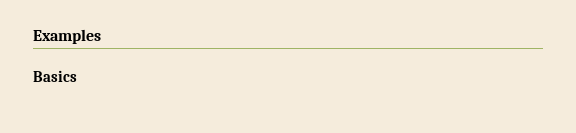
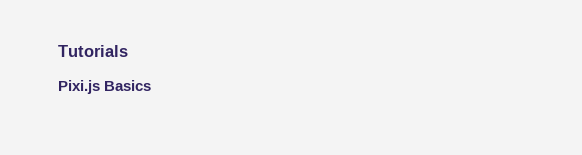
[33,29,101,44] Examples // -> [58,45,128,57] [58,80,100,94] Tutorials // Pixi.js

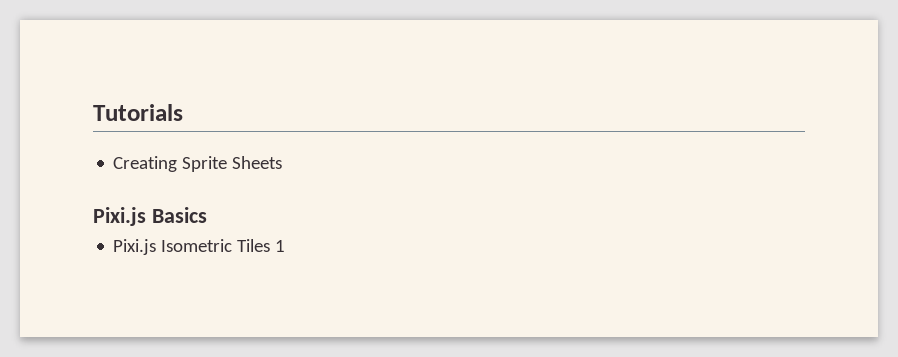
(128, 51) none -> [113,156,283,172] // Creating Sprite Sheets
(152, 85) none -> [113,239,286,255] // Pixi.js Isometric Tiles 1

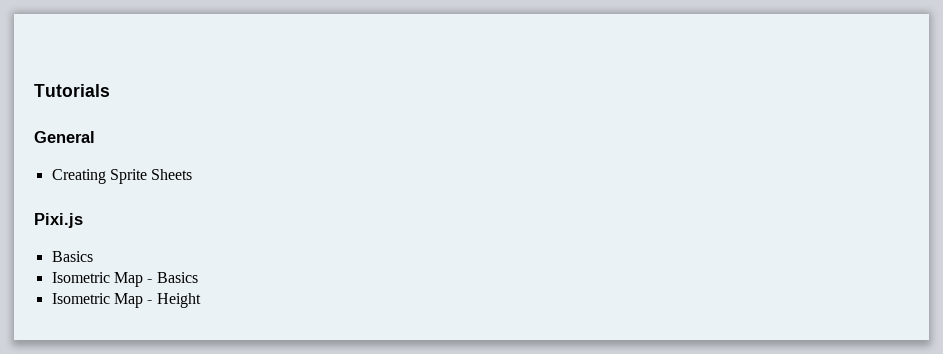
(183, 112) none -> [34,131,95,143] // General
[151,207,207,223] [113,239,286,255] Basics // Pixi.js Isometric Tiles 1 -> [51,251,93,262] [51,272,198,287] [51,293,201,308] // Basics // Isometric Map - Basics // Isometric Map - Height

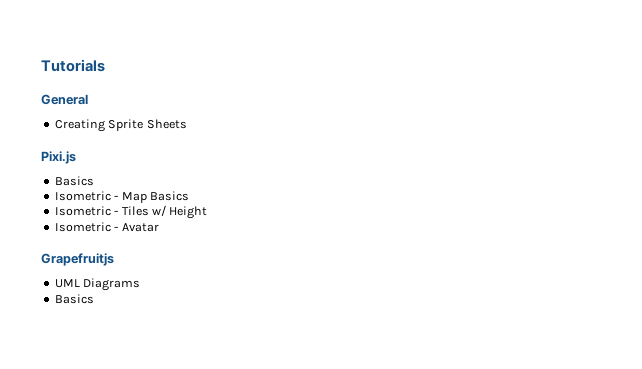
[113,272,198,287] [51,293,201,308] Map - Basics // Isometric Map - Height -> [114,191,189,203] [54,205,208,219] [54,222,159,232] [41,253,114,266] [54,278,141,291] [54,294,94,304] - Map Basics // Isometric - Tiles w/ Height // Isometric - Avatar // Grapefruitjs // UML Diagrams // Basics

